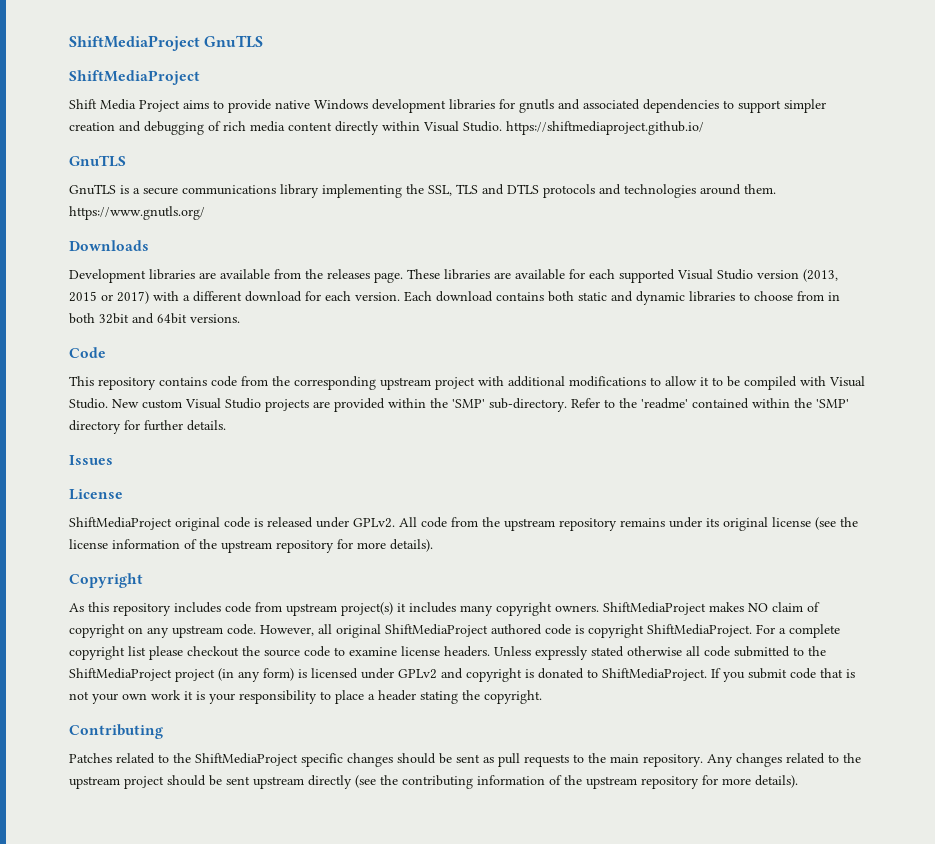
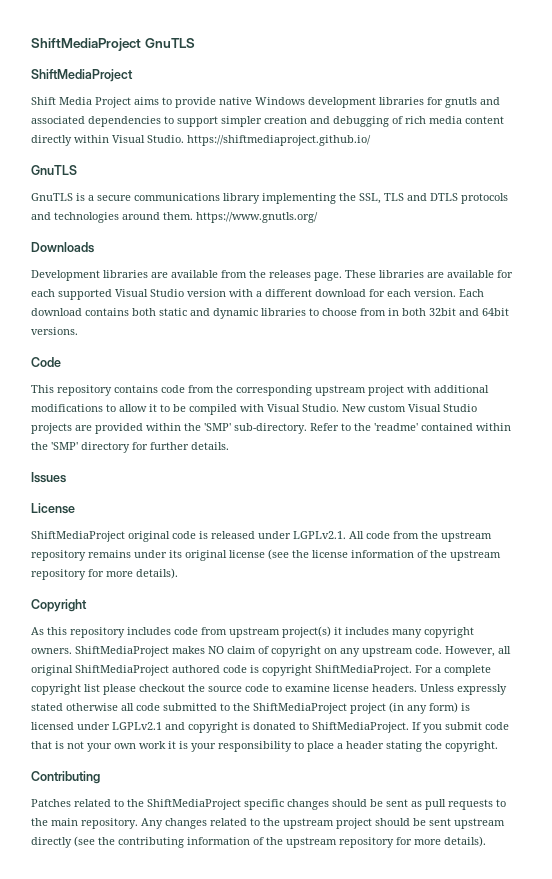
[803,269,838,282] [69,291,149,304] (2013, 2015 or 2017) -> (226, 293) none
[353,518,395,528] GPLv2. -> [293,531,346,539] LGPLv2.1.
[398,669,437,679] GPLv2 -> [112,722,162,730] LGPLv2.1

